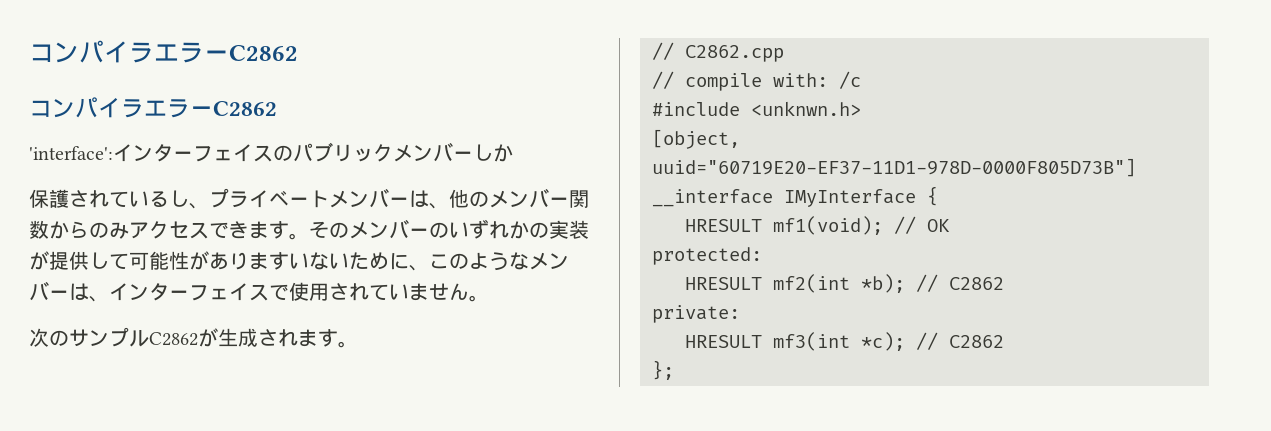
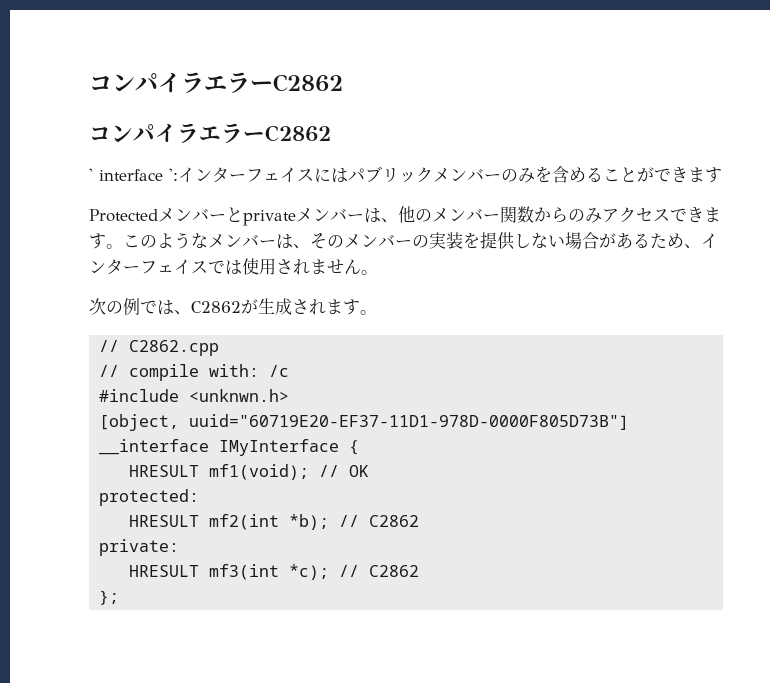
[29,144,293,162] 'interface':インターフェイスの -> [89,167,348,183] ' interface ':インターフェイスには
[473,144,513,162] [29,188,329,209] しか // 保護されているし、プライベート -> [501,166,722,183] [89,207,296,226] のみを含めることができます // Protectedメンバーとprivate
[309,219,589,239] [29,251,429,271] そのメンバーのいずれかの実装が提供して可能性がありますいないために、 -> (123, 246) none
(109, 299) none -> [310,232,701,250] そのメンバーの実装を提供しない場合があるため、
(289, 292) none -> [225,260,242,275] は
[369,284,409,301] てい -> (310, 267) none
[69,327,149,347] サンプル -> [123,298,191,315] 例では、

